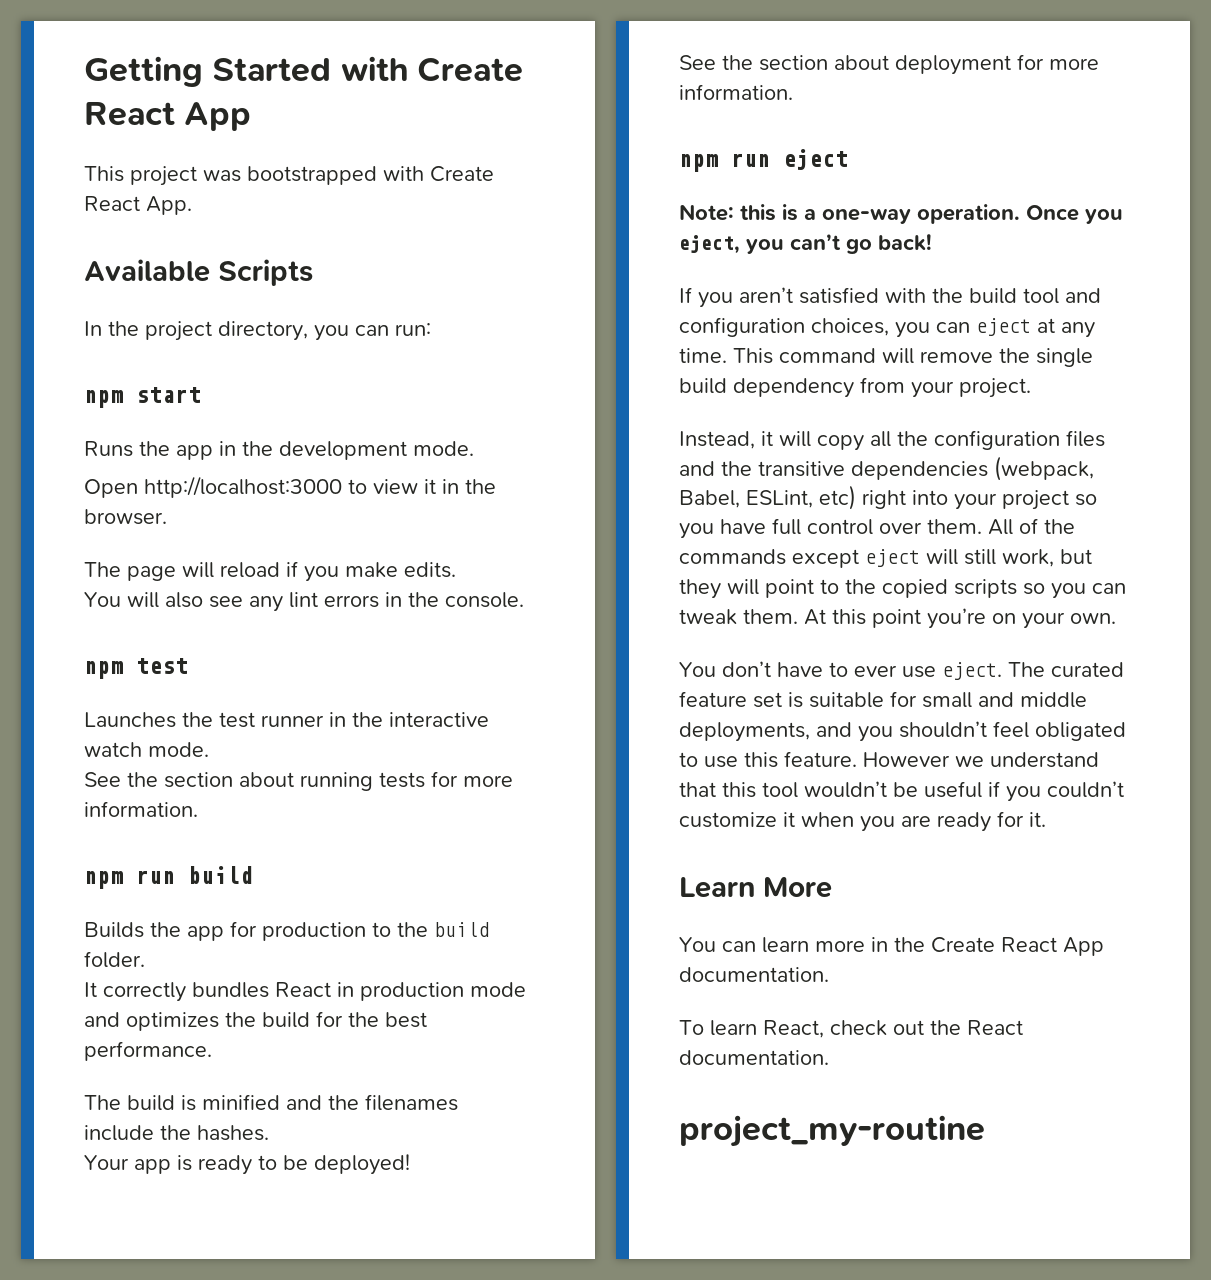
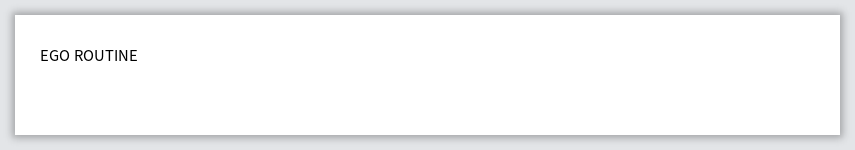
[84,56,523,87] [84,102,252,131] [84,166,494,186] [84,196,192,215] [84,259,313,286] [84,321,431,341] [84,387,201,408] [84,441,474,460] [84,476,496,498] [84,509,167,525] [84,561,456,582] [84,592,524,612] [84,658,188,679] [84,712,489,728] [84,742,209,757] [84,771,513,791] [84,801,198,817] [84,866,253,889] [84,921,489,941] [84,951,145,968] [84,982,526,1002] [84,1011,427,1031] [84,1041,212,1061] [84,1094,458,1111] [84,1125,269,1141] [84,1154,410,1175] [679,54,1099,75] [679,84,793,100] [679,149,848,172] [679,204,1123,224] [679,234,932,254] [679,287,1101,308] [679,317,1095,338] [679,348,1093,367] [679,377,1031,398] [679,430,1105,451] [679,456,1094,481] [679,485,1097,510] [679,518,1075,539] [679,549,1092,568] [679,579,1126,599] [679,608,1116,629] [679,661,1124,680] [679,691,1087,708] [679,721,1126,742] [679,751,1099,768] [679,781,1124,802] [679,811,1046,832] [679,877,832,898] [679,937,1104,956] [679,967,829,982] [679,1020,1023,1038] [679,1050,829,1065] [679,1115,985,1147] Getting Started with Create React App // This project was bootstrapped with Create React App. // Available Scripts // In the project directory, you can run: // npm start // Runs the app in the development mode. // Open http://localhost:3000 to view it in the browser. // The page will reload if you make edits. // You will also see any lint errors in the console. // npm test // Launches the test runner in the interactive watch mode. // See the section about running tests for more information. // npm run build // Builds the app for production to the build folder. // It correctly bundles React in production mode and optimizes the build for the best performance. // The build is minified and the filenames include the hashes. // Your app is ready to be deployed! // See the section about deployment for more information. // npm run eject // Note: this is a one-way operation. Once you eject, you can’t go back! // If you aren’t satisfied with the build tool and configuration choices, you can eject at any time. This command will remove the single build dependency from your project. // Instead, it will copy all the configuration files and the transitive dependencies (webpack, Babel, ESLint, etc) right into your project so you have full control over them. All of the commands except eject will still work, but they will point to the copied scripts so you can tweak them. At this point you’re on your own. // You don’t have to ever use eject. The curated feature set is suitable for small and middle deployments, and you shouldn’t feel obligated to use this feature. However we understand that this tool wouldn’t be useful if you couldn’t customize it when you are ready for it. // Learn More // You can learn more in the Create React App documentation. // To learn React, check out the React documentation. // project_my-routine -> [40,50,139,61] EGO ROUTINE

